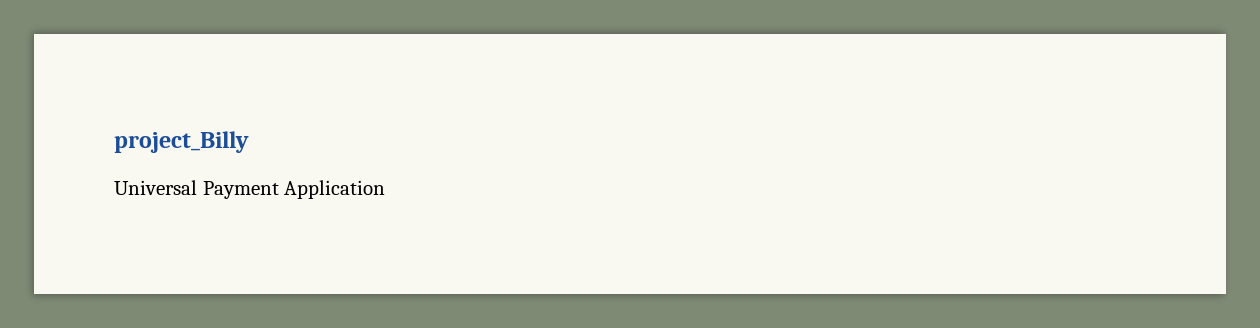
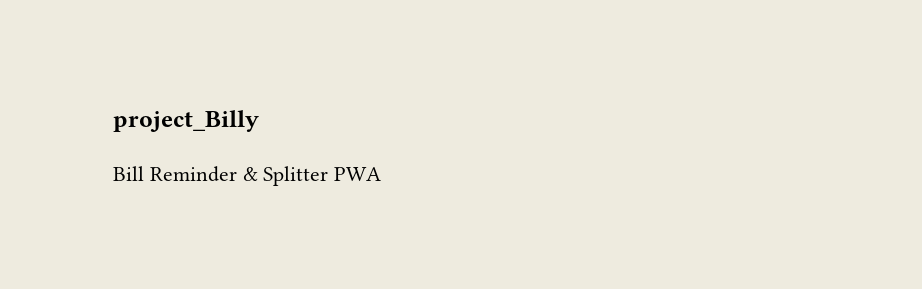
[114,180,386,199] Universal Payment Application -> [113,166,382,186] Bill Reminder & Splitter PWA

